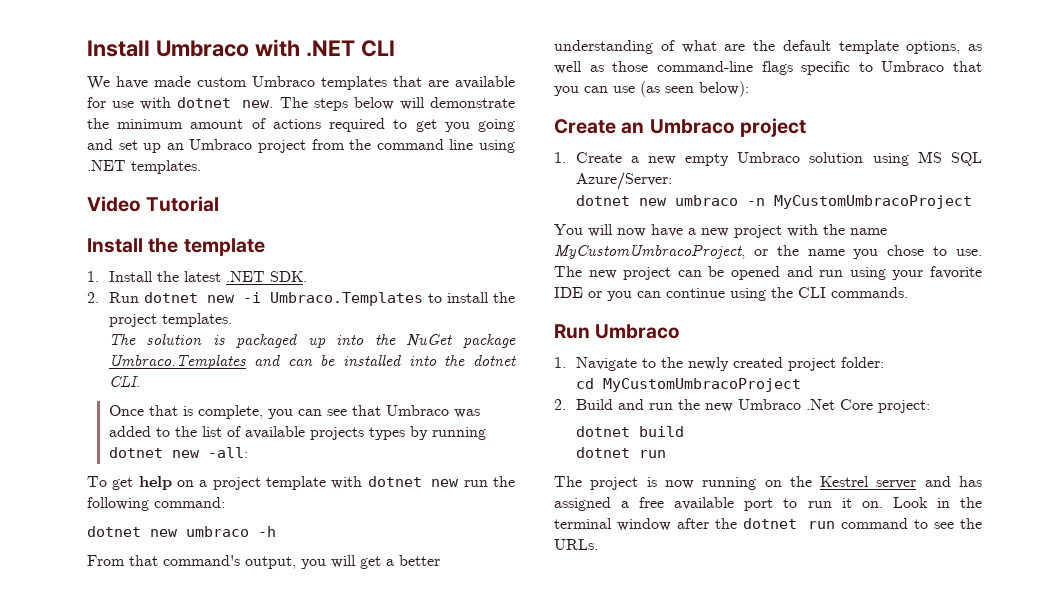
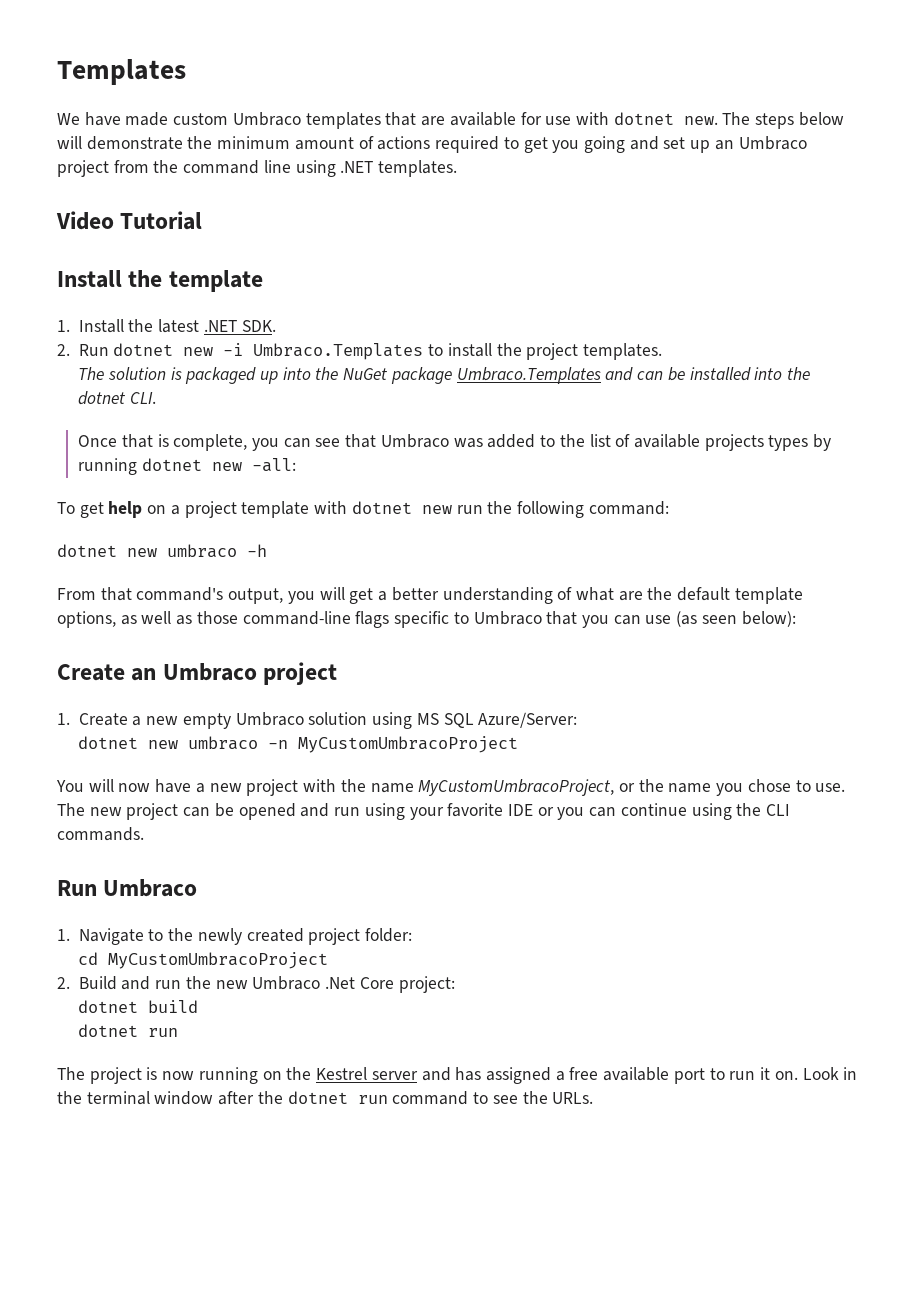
[87,39,395,57] Install Umbraco with .NET CLI -> [57,59,186,85] Templates

